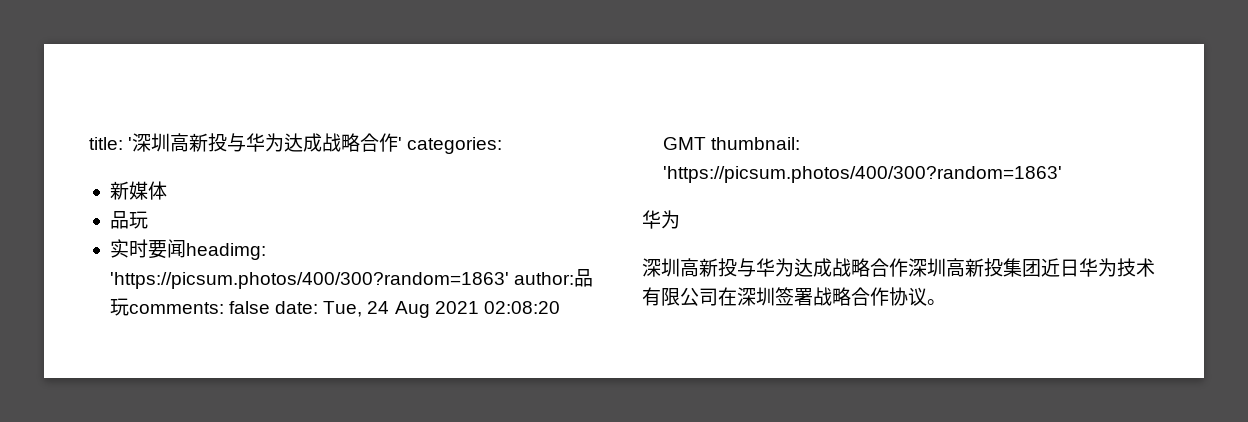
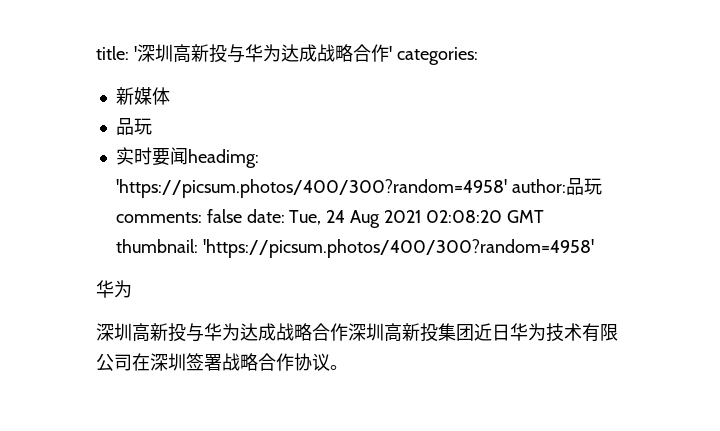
[109,272,509,289] 'https://picsum.photos/400/300?random=1863' -> [115,179,507,198] 'https://picsum.photos/400/300?random=4958'
[662,166,1062,183] 'https://picsum.photos/400/300?random=1863' -> [202,239,594,258] 'https://picsum.photos/400/300?random=4958'

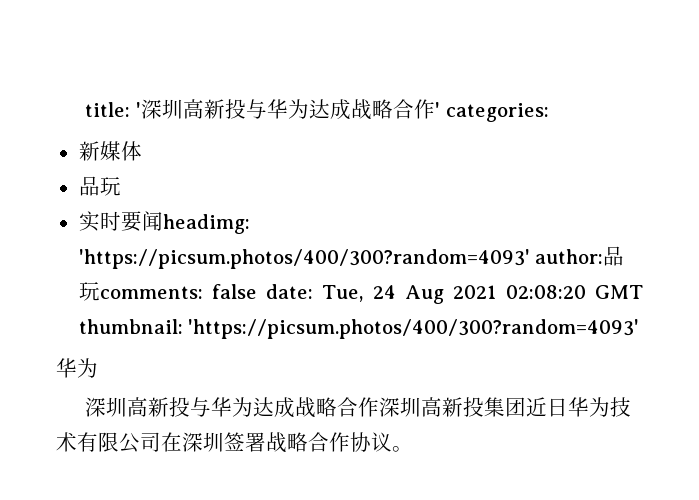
[115,179,507,198] 'https://picsum.photos/400/300?random=4958' -> [78,249,530,269] 'https://picsum.photos/400/300?random=4093'
[202,239,594,258] 'https://picsum.photos/400/300?random=4958' -> [188,319,640,339] 'https://picsum.photos/400/300?random=4093'

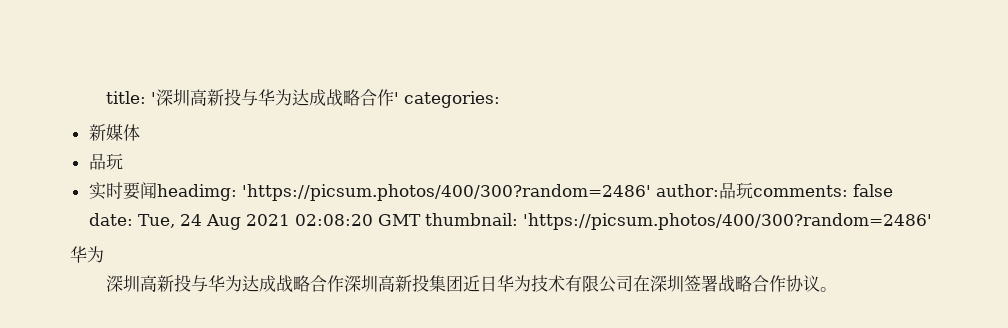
[78,249,530,269] 'https://picsum.photos/400/300?random=4093' -> [241,184,651,201] 'https://picsum.photos/400/300?random=2486'
[188,319,640,339] 'https://picsum.photos/400/300?random=4093' -> [522,213,932,230] 'https://picsum.photos/400/300?random=2486'

